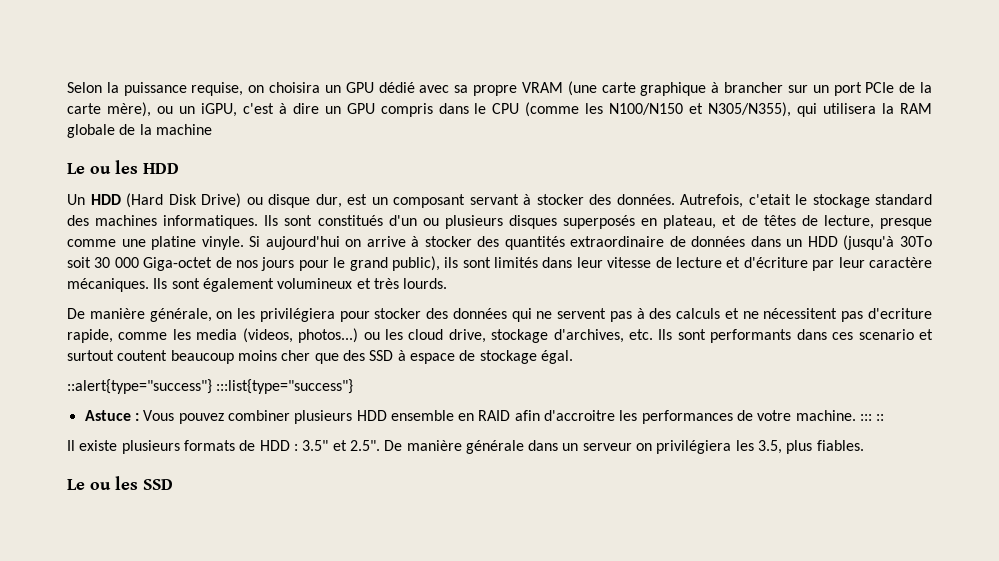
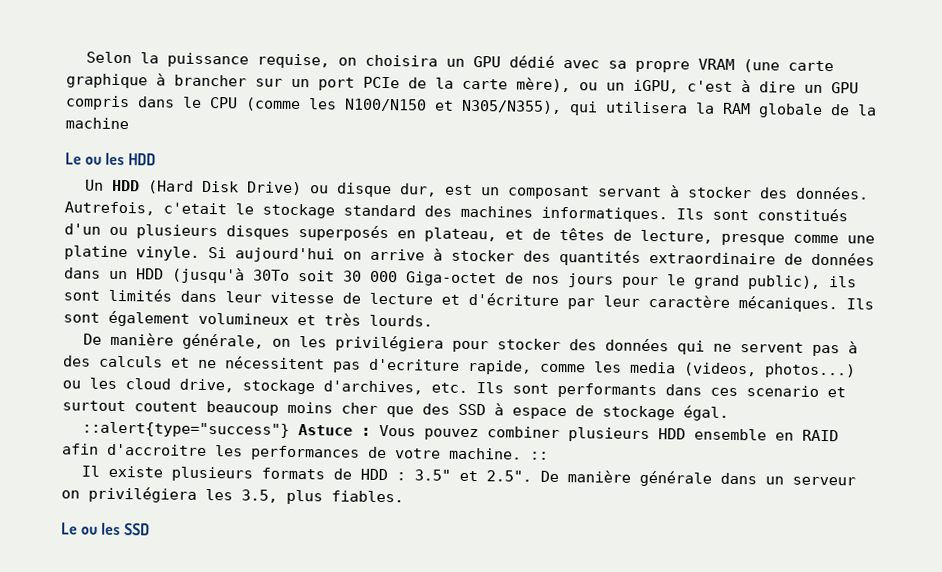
[216,379,354,394] :::list{type="success"} // -> (291, 429) none
[860,414,873,421] ::: -> (522, 453) none

